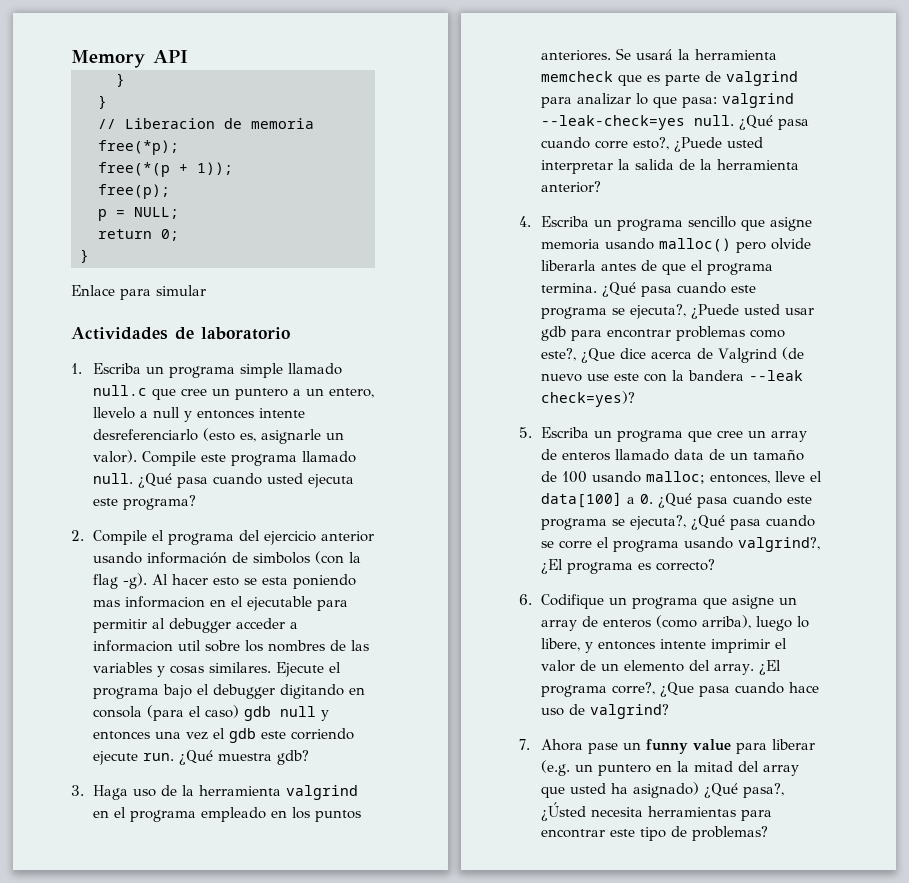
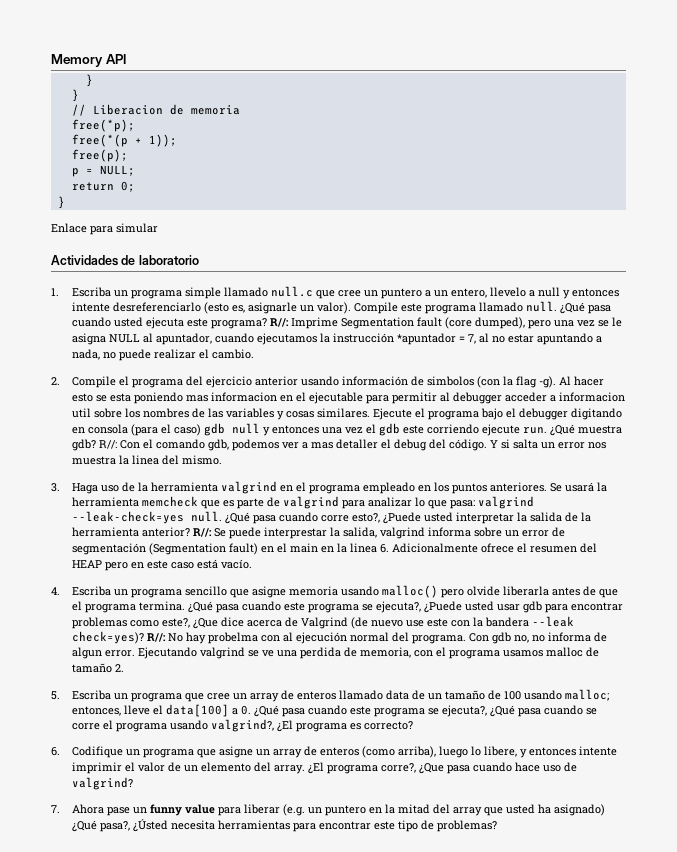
(196, 502) none -> [269,317,622,329] [71,333,602,345] [71,349,254,361] R//: Imprime Segmentation fault (core dumped), pero una vez se le asigna NULL al apuntador, cuando ejecutamos la instrucción *apuntador = 7, al no estar apuntando a nada, no puede realizar el cambio.
(309, 757) none -> [98,439,606,451] [71,455,222,465] R//: Con el comando gdb, podemos ver a mas detaller el debug del código. Y si salta un error nos muestra la linea del mismo.
(601, 187) none -> [192,527,565,539] [71,543,597,555] [71,559,252,571] R//: Se puede interprestar la salida, valgrind informa sobre un error de segmentación (Segmentation fault) en el main en la linea 6. Adicionalmente ofrece el resumen del HEAP pero en este caso está vacío.
(635, 399) none -> [146,632,607,644] [71,647,599,659] [71,663,124,673] R//: No hay probelma con al ejecución normal del programa. Con gdb no, no informa de algun error. Ejecutando valgrind se ve una perdida de memoria, con el programa usamos malloc de tamaño 2.

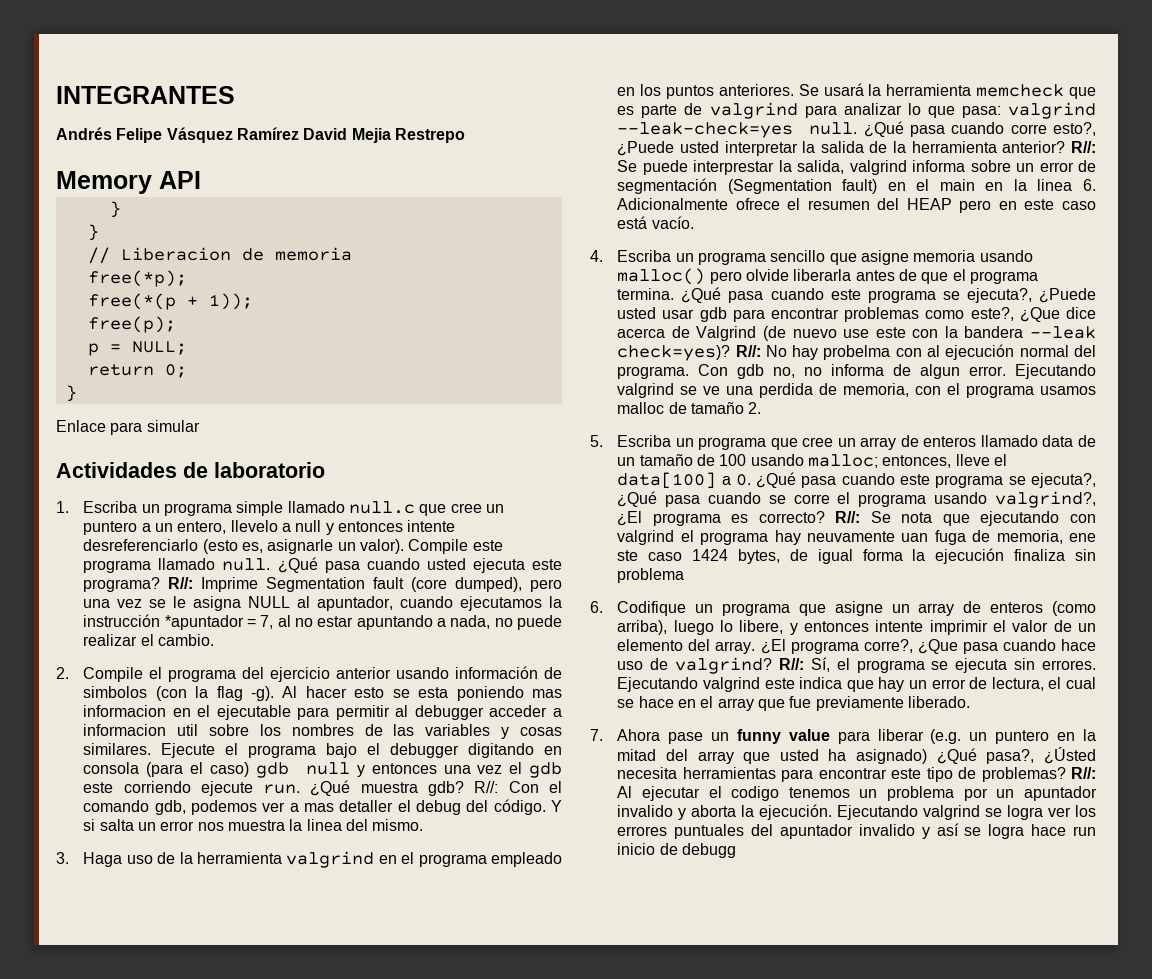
(51, 60) none -> [56,86,235,104] [56,127,465,143] INTEGRANTES // Andrés Felipe Vásquez Ramírez David Mejia Restrepo //
(413, 725) none -> [835,511,1096,526] [617,530,1096,545] [617,548,1096,564] [617,568,685,583] R//: Se nota que ejecutando con valgrind el programa hay neuvamente uan fuga de memoria, ene ste caso 1424 bytes, de igual forma la ejecución finaliza sin problema
(133, 783) none -> [778,657,1096,673] [617,677,1097,692] [617,696,970,711] R//: Sí, el programa se ejecuta sin errores. Ejecutando valgrind este indica que hay un error de lectura, el cual se hace en el array que fue previamente liberado.
(497, 826) none -> [1071,767,1096,779] [617,786,1097,801] [617,804,1096,820] [617,823,1096,839] [617,843,736,858] R//: Al ejecutar el codigo tenemos un problema por un apuntador invalido y aborta la ejecución. Ejecutando valgrind se logra ver los errores puntuales del apuntador invalido y así se logra hace run inicio de debugg

